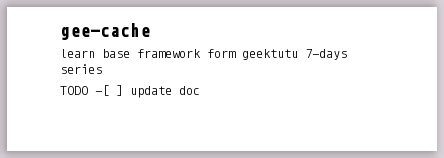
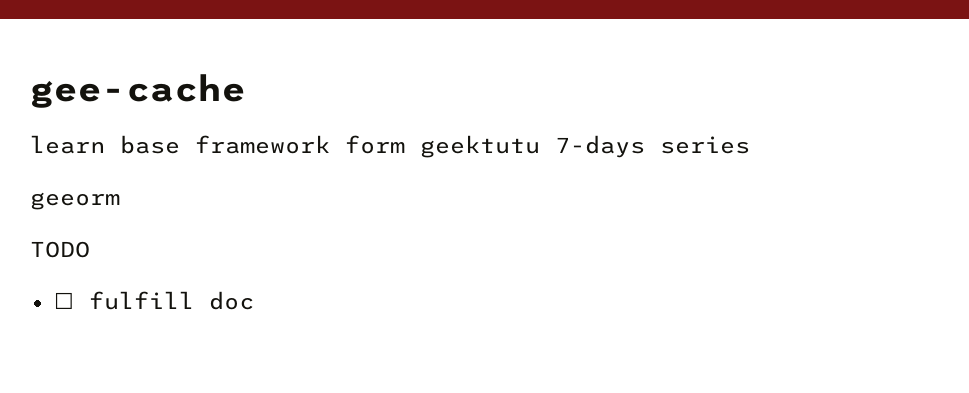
(102, 69) none -> [30,192,120,210] // geeorm
[95,85,172,98] -[ ] update -> [53,291,194,310] // ☐ fulfill

